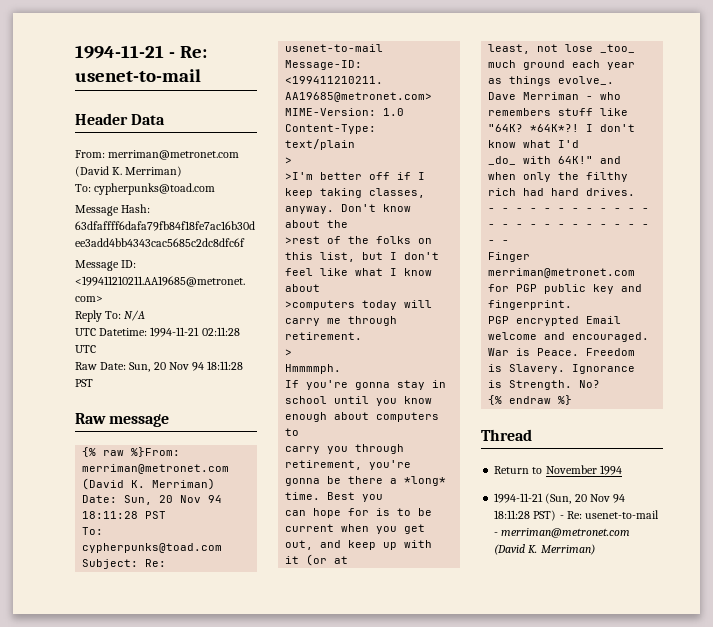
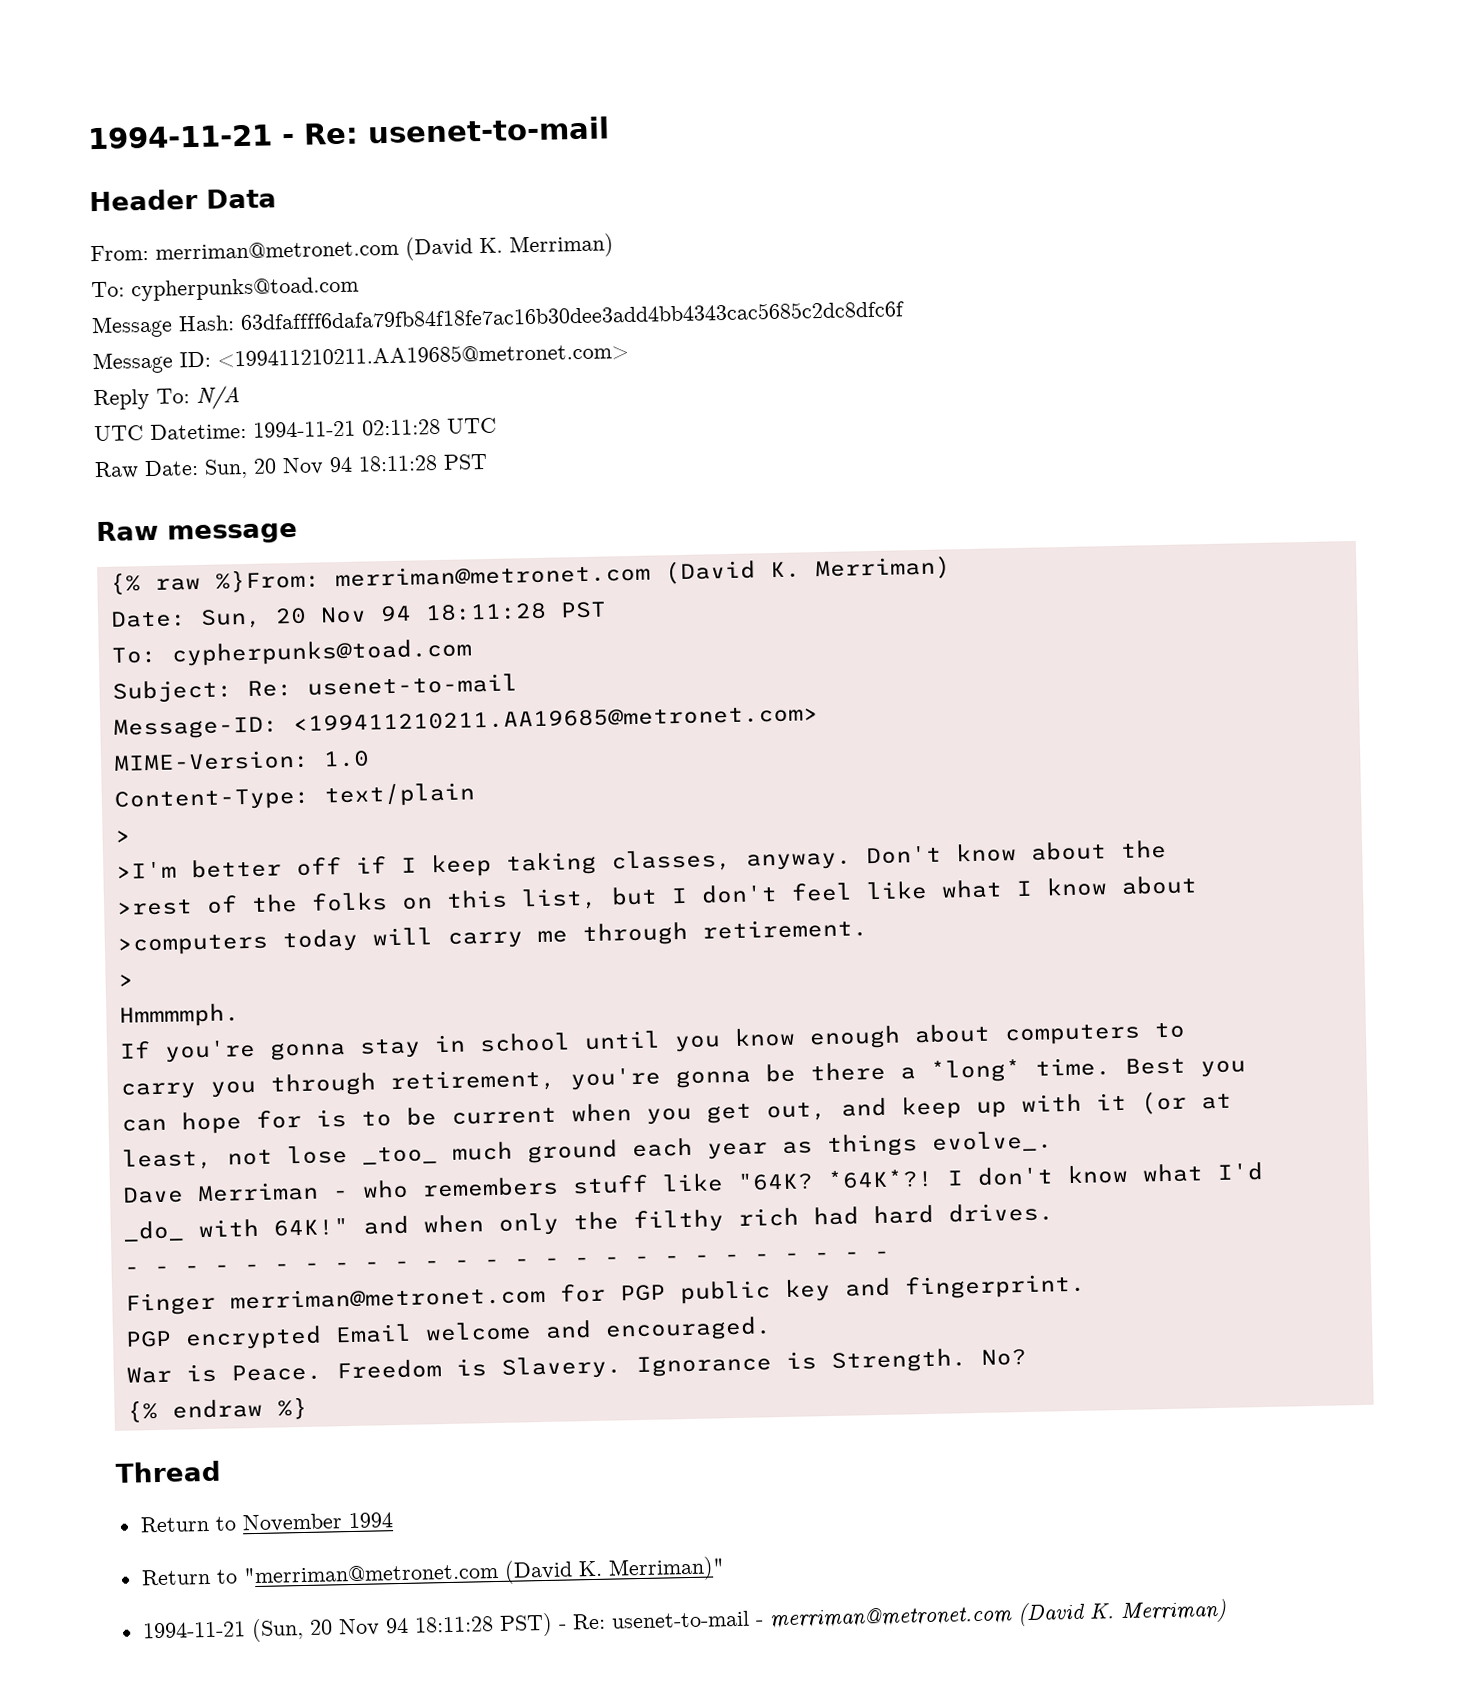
(622, 470) none -> [140,1556,725,1586] // Return to "merriman@metronet.com (David K. Merriman)"

